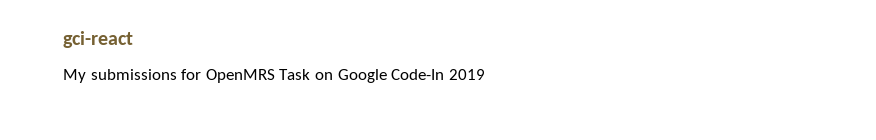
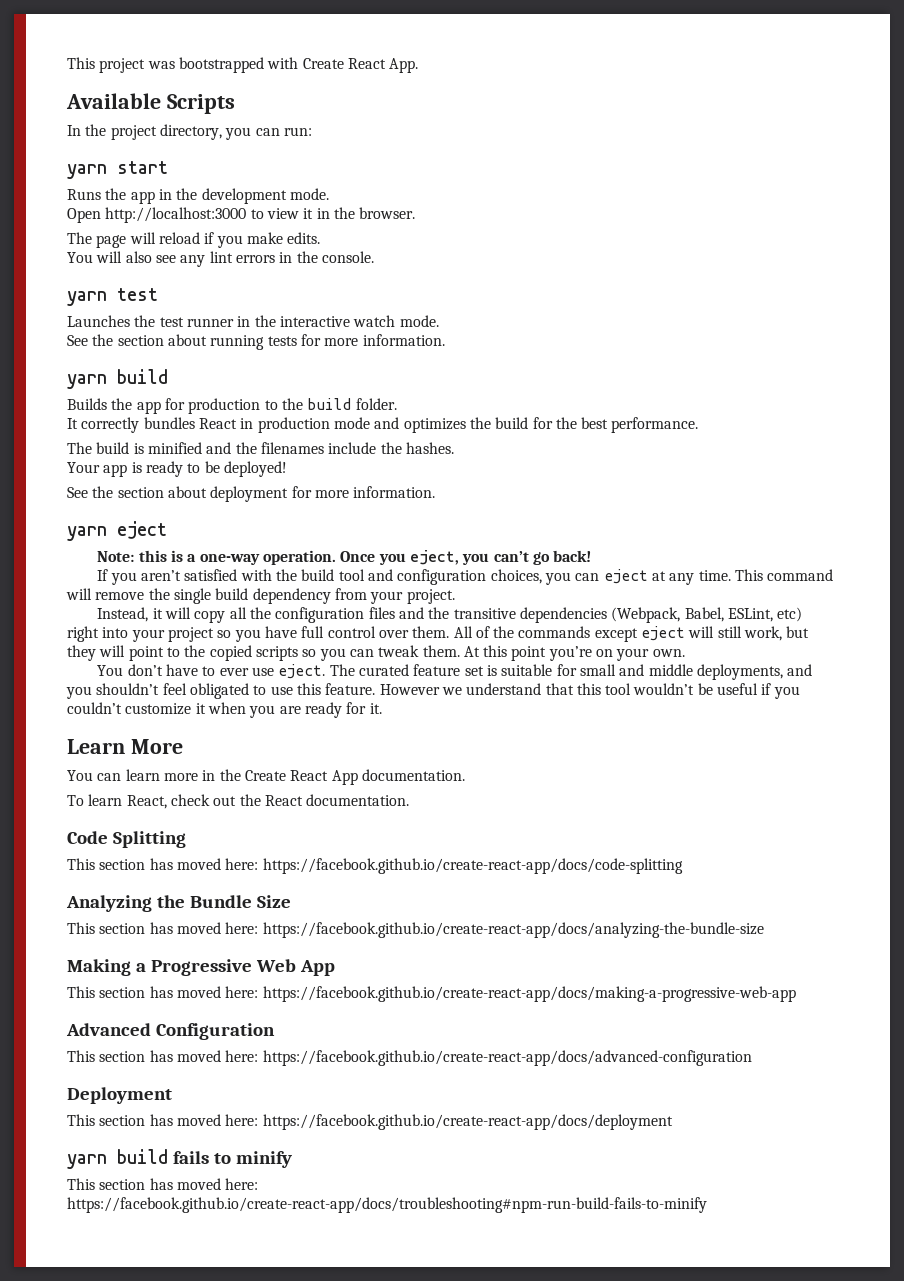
[63,31,133,48] [63,69,485,83] gci-react // My submissions for OpenMRS Task on Google Code-In 2019 -> [67,57,419,73] [66,93,235,114] [67,124,312,140] [67,161,168,179] [67,188,329,204] [67,207,416,223] [67,232,321,248] [67,251,374,267] [67,288,158,306] [67,315,439,327] [67,334,445,350] [67,369,168,389] [67,398,397,414] [67,417,699,433] [67,442,454,454] [67,461,287,477] [67,486,436,502] [67,521,167,541] [97,550,592,565] [97,569,834,585] [66,588,455,604] [97,607,803,623] [67,626,810,642] [67,645,685,661] [97,664,813,680] [66,683,800,699] [67,702,382,718] [67,739,183,754] [67,769,465,785] [67,794,410,809] [67,831,186,848] [67,858,683,874] [66,895,291,912] [67,922,764,938] [67,959,335,976] [67,986,796,1002] [66,1023,275,1040] [67,1050,752,1066] [67,1087,172,1104] [67,1114,673,1130] [67,1149,292,1169] [67,1178,259,1190] [67,1197,707,1213] This project was bootstrapped with Create React App. // Available Scripts // In the project directory, you can run: // yarn start // Runs the app in the development mode. // Open http://localhost:3000 to view it in the browser. // The page will reload if you make edits. // You will also see any lint errors in the console. // yarn test // Launches the test runner in the interactive watch mode. // See the section about running tests for more information. // yarn build // Builds the app for production to the build folder. // It correctly bundles React in production mode and optimizes the build for the best performance. // The build is minified and the filenames include the hashes. // Your app is ready to be deployed! // See the section about deployment for more information. // yarn eject // Note: this is a one-way operation. Once you eject, you can’t go back! // If you aren’t satisfied with the build tool and configuration choices, you can eject at any time. This command will remove the single build dependency from your project. // Instead, it will copy all the configuration files and the transitive dependencies (Webpack, Babel, ESLint, etc) right into your project so you have full control over them. All of the commands except eject will still work, but they will point to the copied scripts so you can tweak them. At this point you’re on your own. // You don’t have to ever use eject. The curated feature set is suitable for small and middle deployments, and you shouldn’t feel obligated to use this feature. However we understand that this tool wouldn’t be useful if you couldn’t customize it when you are ready for it. // Learn More // You can learn more in the Create React App documentation. // To learn React, check out the React documentation. // Code Splitting // This section has moved here: https://facebook.github.io/create-react-app/docs/code-splitting // Analyzing the Bundle Size // This section has moved here: https://facebook.github.io/create-react-app/docs/analyzing-the-bundle-size // Making a Progressive Web App // This section has moved here: https://facebook.github.io/create-react-app/docs/making-a-progressive-web-app // Advanced Configuration // This section has moved here: https://facebook.github.io/create-react-app/docs/advanced-configuration // Deployment // This section has moved here: https://facebook.github.io/create-react-app/docs/deployment // yarn build fails to minify // This section has moved here: https://facebook.github.io/create-react-app/docs/troubleshooting#npm-run-build-fails-to-minify

